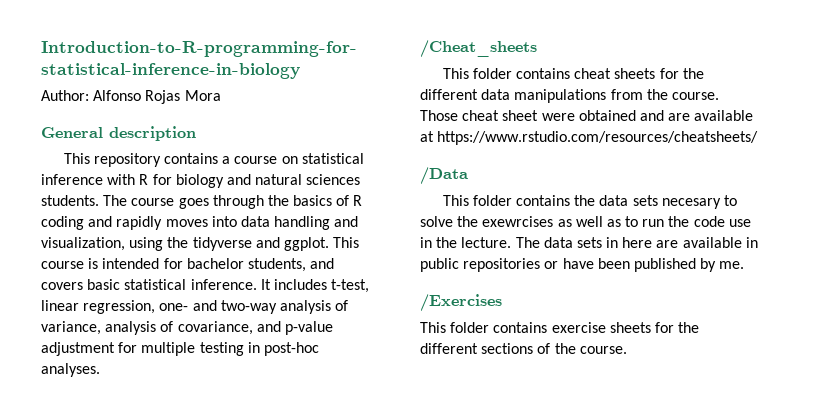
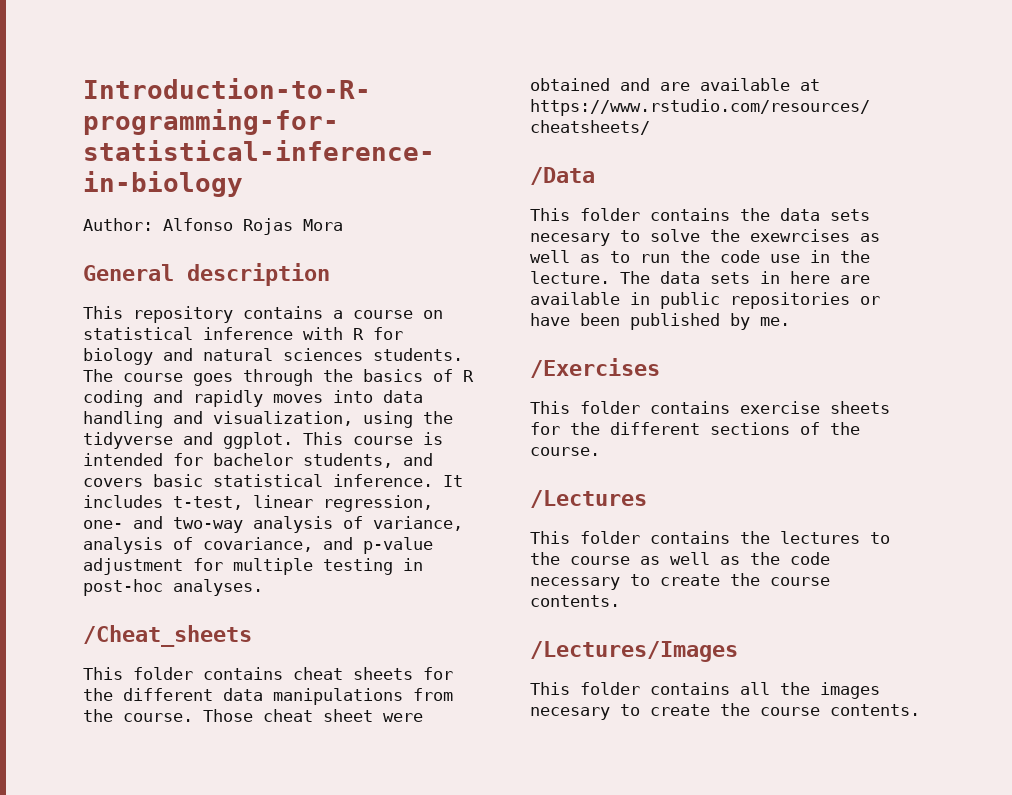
(627, 350) none -> [530,490,647,508] [530,531,890,544] [530,552,830,565] [530,573,830,590] [530,595,620,607] [530,641,738,662] [530,682,880,699] [530,703,920,720] // /Lectures // This folder contains the lectures to the course as well as the code necessary to create the course contents. // /Lectures/Images // This folder contains all the images necesary to create the course contents.

